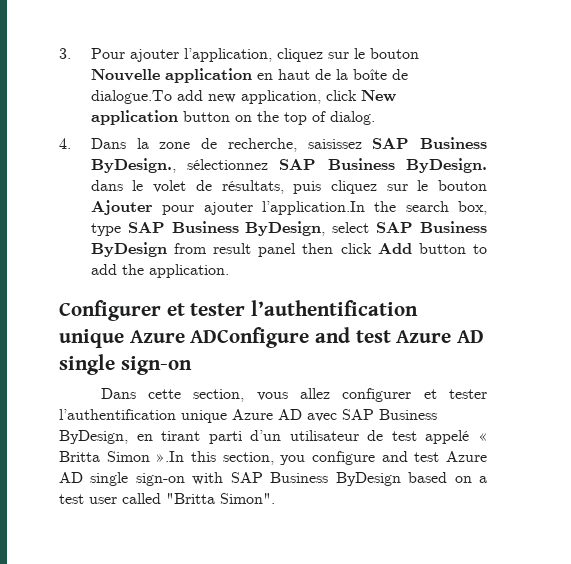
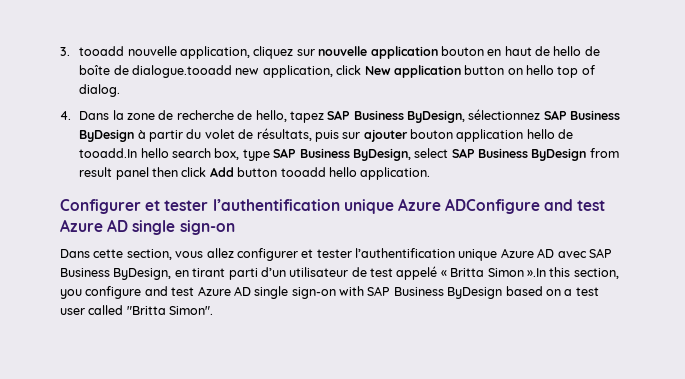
[90,48,419,62] [90,68,408,83] [90,90,203,104] Pour ajouter l’application, cliquez sur le bouton Nouvelle application en haut de la boîte de dialogue.To add -> [79,46,600,59] [79,65,233,78] tooadd nouvelle application, cliquez sur nouvelle application bouton en haut de hello de boîte de dialogue.tooadd
[256,111,279,122] the -> [526,65,555,75] hello
[227,137,487,152] [90,158,176,173] recherche, saisissez SAP Business ByDesign., -> [176,110,466,123] recherche de hello, tapez SAP Business ByDesign,
[406,158,487,173] [90,180,487,194] [90,200,397,215] ByDesign. dans le volet de résultats, puis cliquez sur le bouton Ajouter pour ajouter l’application.In the -> [79,128,574,142] [79,148,169,158] ByDesign à partir du volet de résultats, puis sur ajouter bouton application hello de tooadd.In hello
[472,244,487,254] [90,264,144,275] to add the -> [280,167,357,177] tooadd hello

